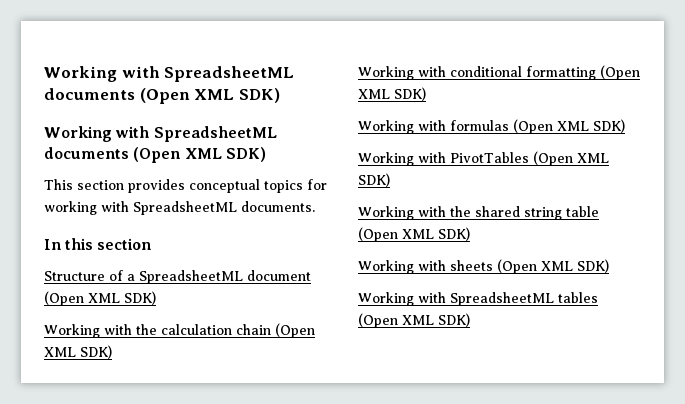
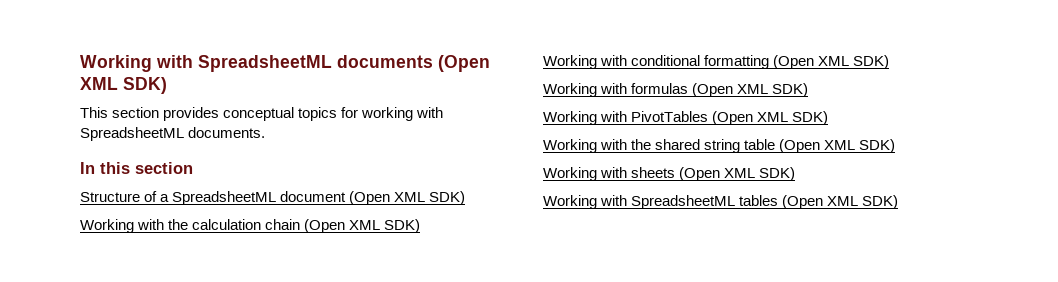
[44,66,295,82] [44,88,280,104] [44,126,277,142] [44,147,266,163] Working with SpreadsheetML documents (Open XML SDK) // Working with SpreadsheetML documents (Open XML SDK) -> [80,55,490,72] [80,77,167,94] Working with SpreadsheetML documents (Open XML SDK)

